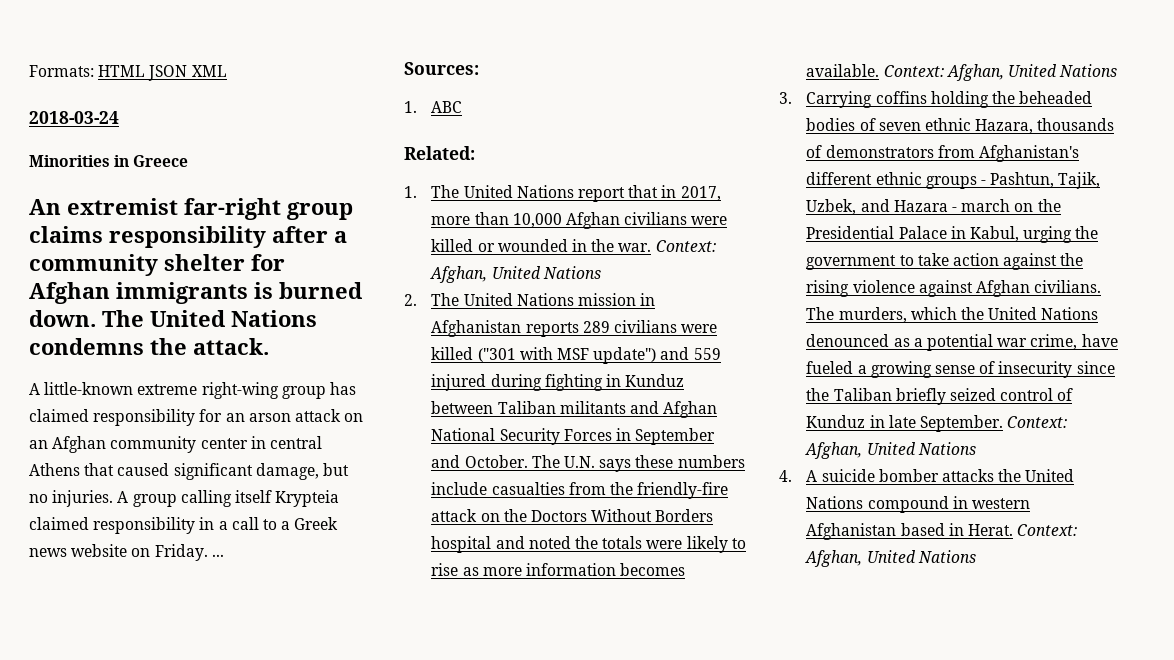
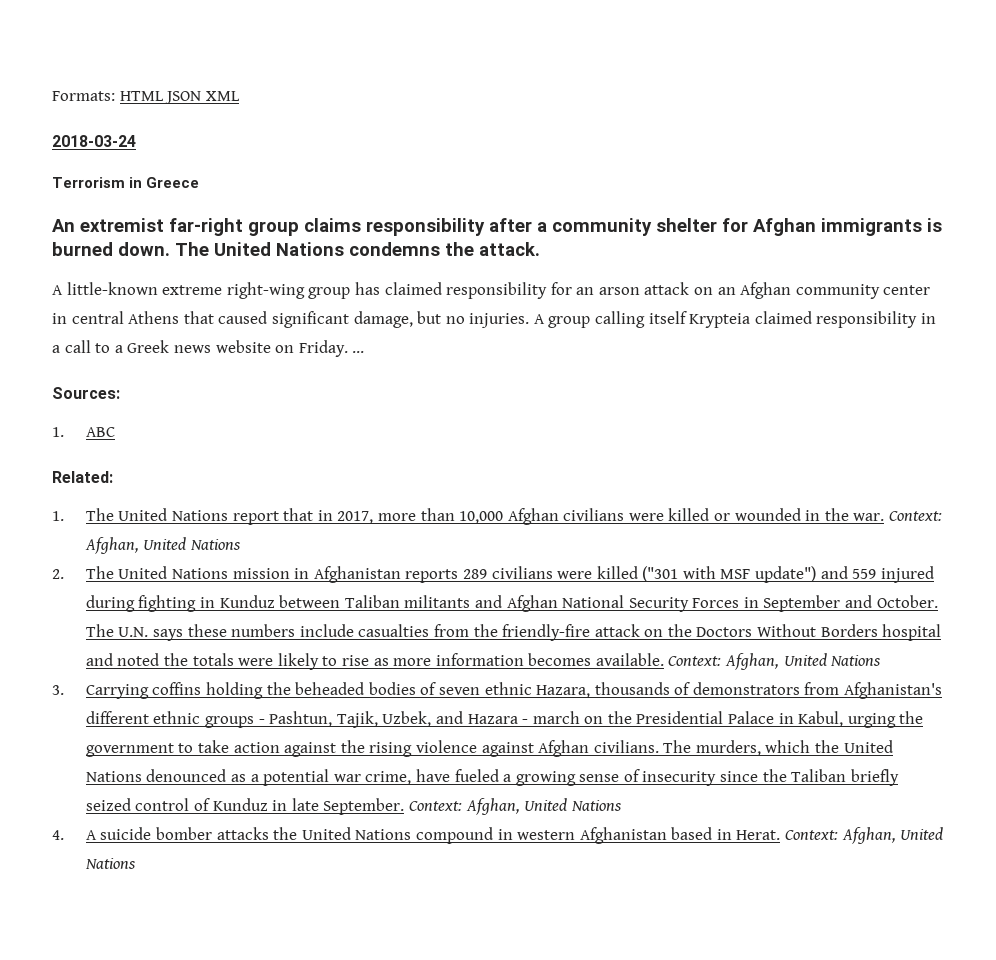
[29,155,110,167] Minorities -> [52,177,125,188] Terrorism

